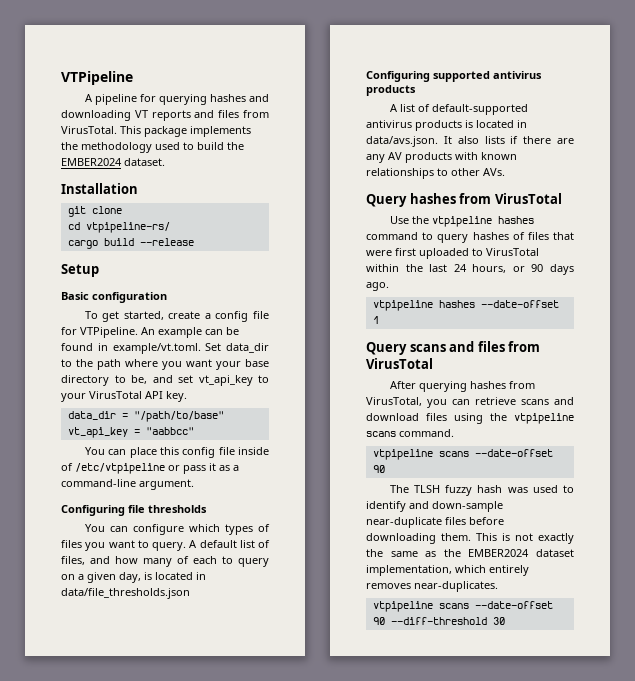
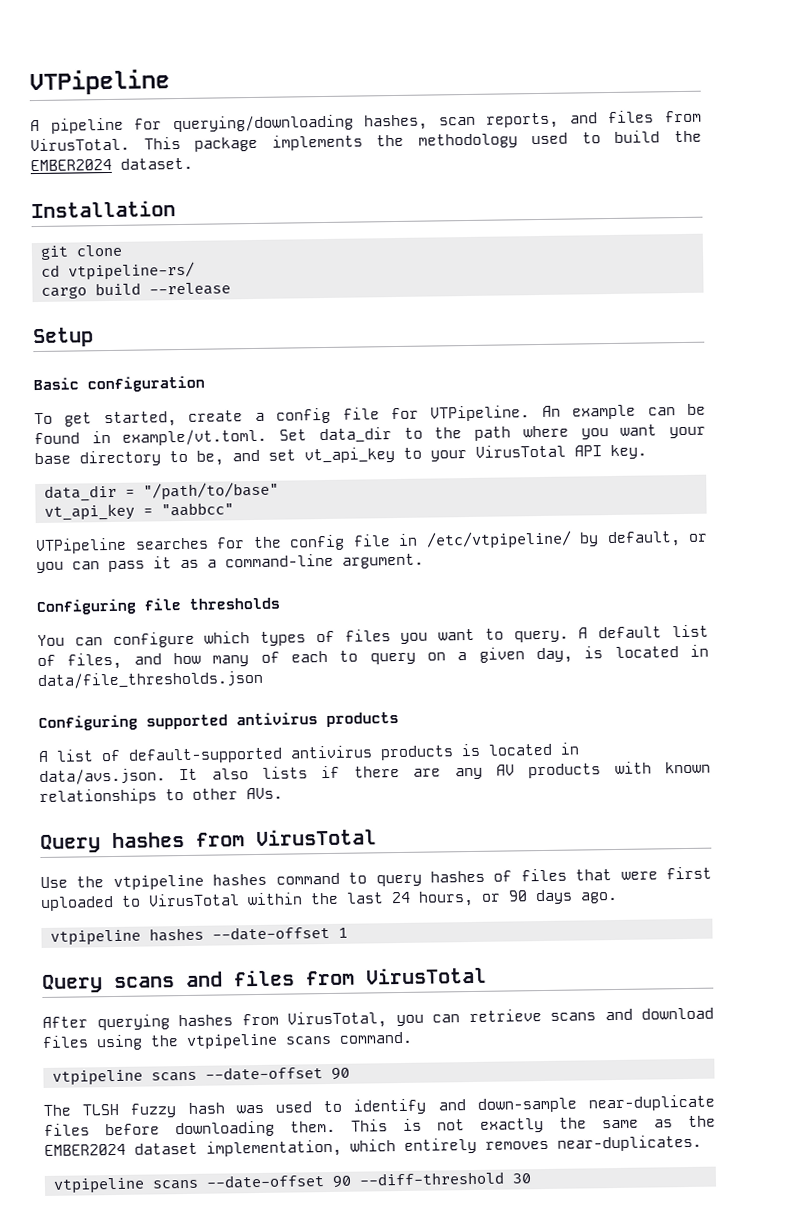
[158,94,269,105] [61,110,191,121] querying hashes and downloading VT reports -> [172,112,560,133] querying/downloading hashes, scan reports,
[84,447,269,458] [61,463,180,474] You can place this config file inside of /etc/vtpipeline or -> [35,530,708,555] [36,561,100,574] VTPipeline searches for the config file in /etc/vtpipeline/ by default, or you can

